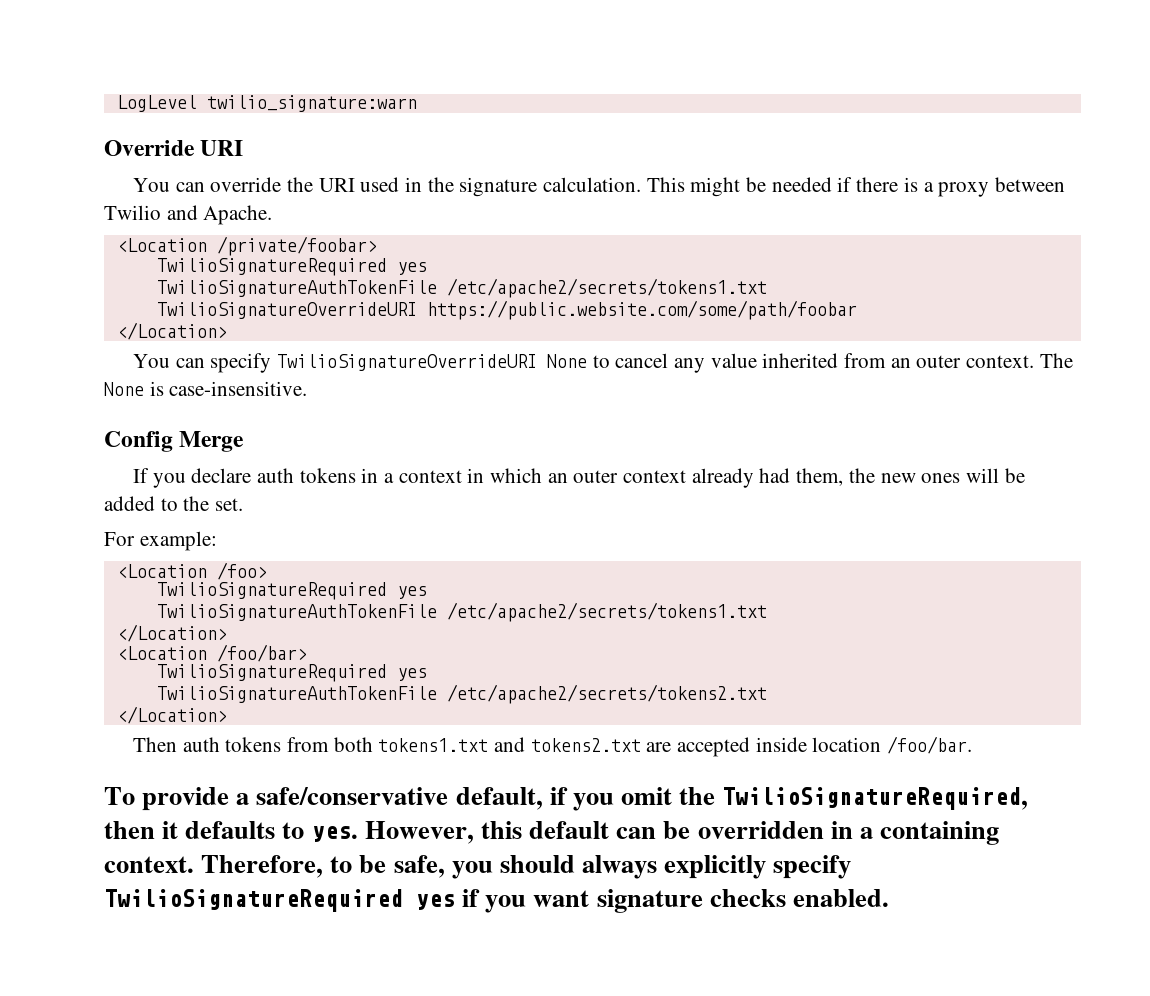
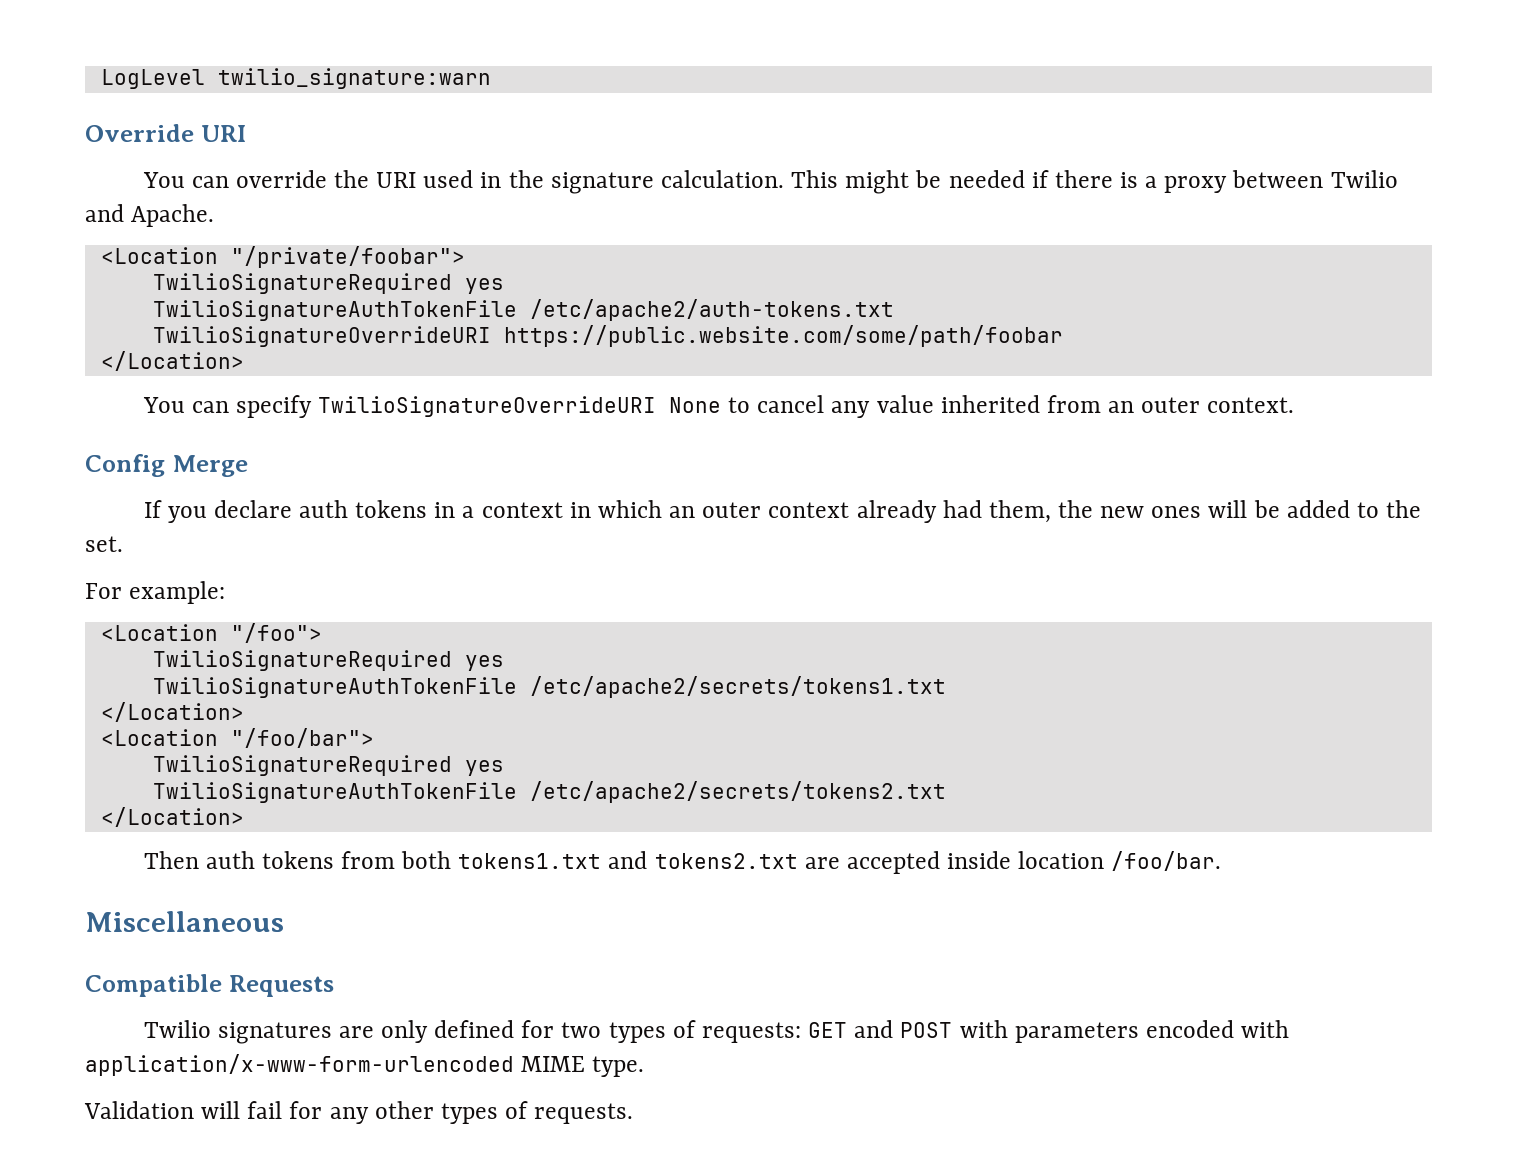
[216,236,377,256] [156,258,427,276] [156,278,767,298] /private/foobar> // TwilioSignatureRequired yes // TwilioSignatureAuthTokenFile /etc/apache2/secrets/tokens1.txt -> [230,246,465,268] [152,273,504,294] [152,299,894,321] "/private/foobar"> // TwilioSignatureRequired yes // TwilioSignatureAuthTokenFile /etc/apache2/auth-tokens.txt
[1039,353,1073,368] [104,381,308,396] The None is case-insensitive. -> (1295, 405) none
[216,562,267,580] /foo> -> [230,623,322,643] "/foo">
[216,644,307,662] /foo/bar> -> [230,728,374,748] "/foo/bar">
[104,787,1029,811] [104,821,1000,845] [104,855,852,879] [104,889,889,913] To provide a safe/conservative default, if you omit the TwilioSignatureRequired, then it defaults to yes. However, this default can be overridden in a containing context. Therefore, to be safe, you should always explicitly specify TwilioSignatureRequired yes if you want signature checks enabled. -> [85,911,284,932] [85,974,334,997] [143,1020,1290,1044] [85,1054,645,1077] [84,1101,634,1124] Miscellaneous // Compatible Requests // Twilio signatures are only defined for two types of requests: GET and POST with parameters encoded with application/x-www-form-urlencoded MIME type. // Validation will fail for any other types of requests.

